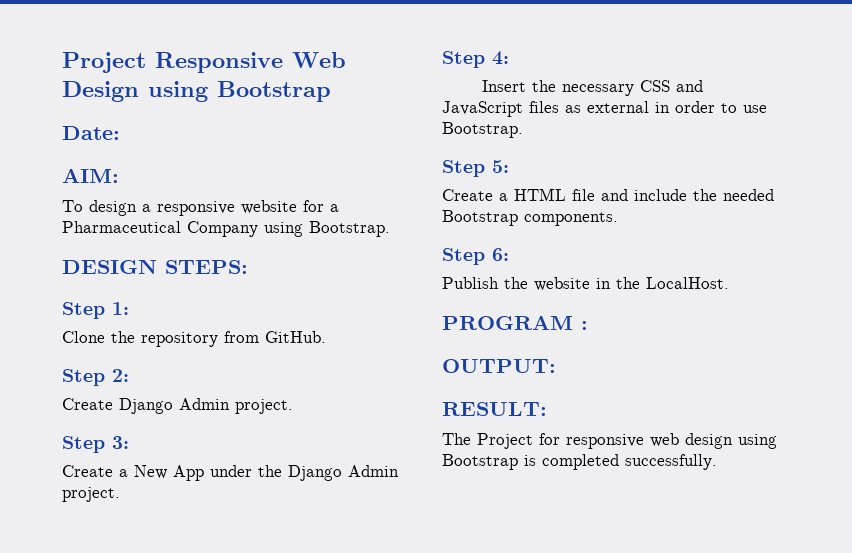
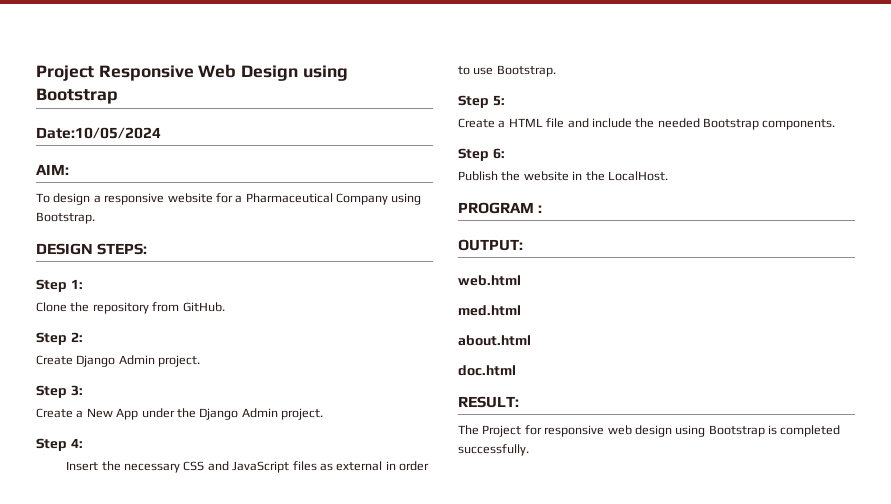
[62,126,120,140] Date: -> [36,127,161,139] Date:10/05/2024
(556, 366) none -> [458,275,521,286] [458,305,521,316] [458,335,531,346] [458,365,516,376] // web.html // med.html // about.html // doc.html

